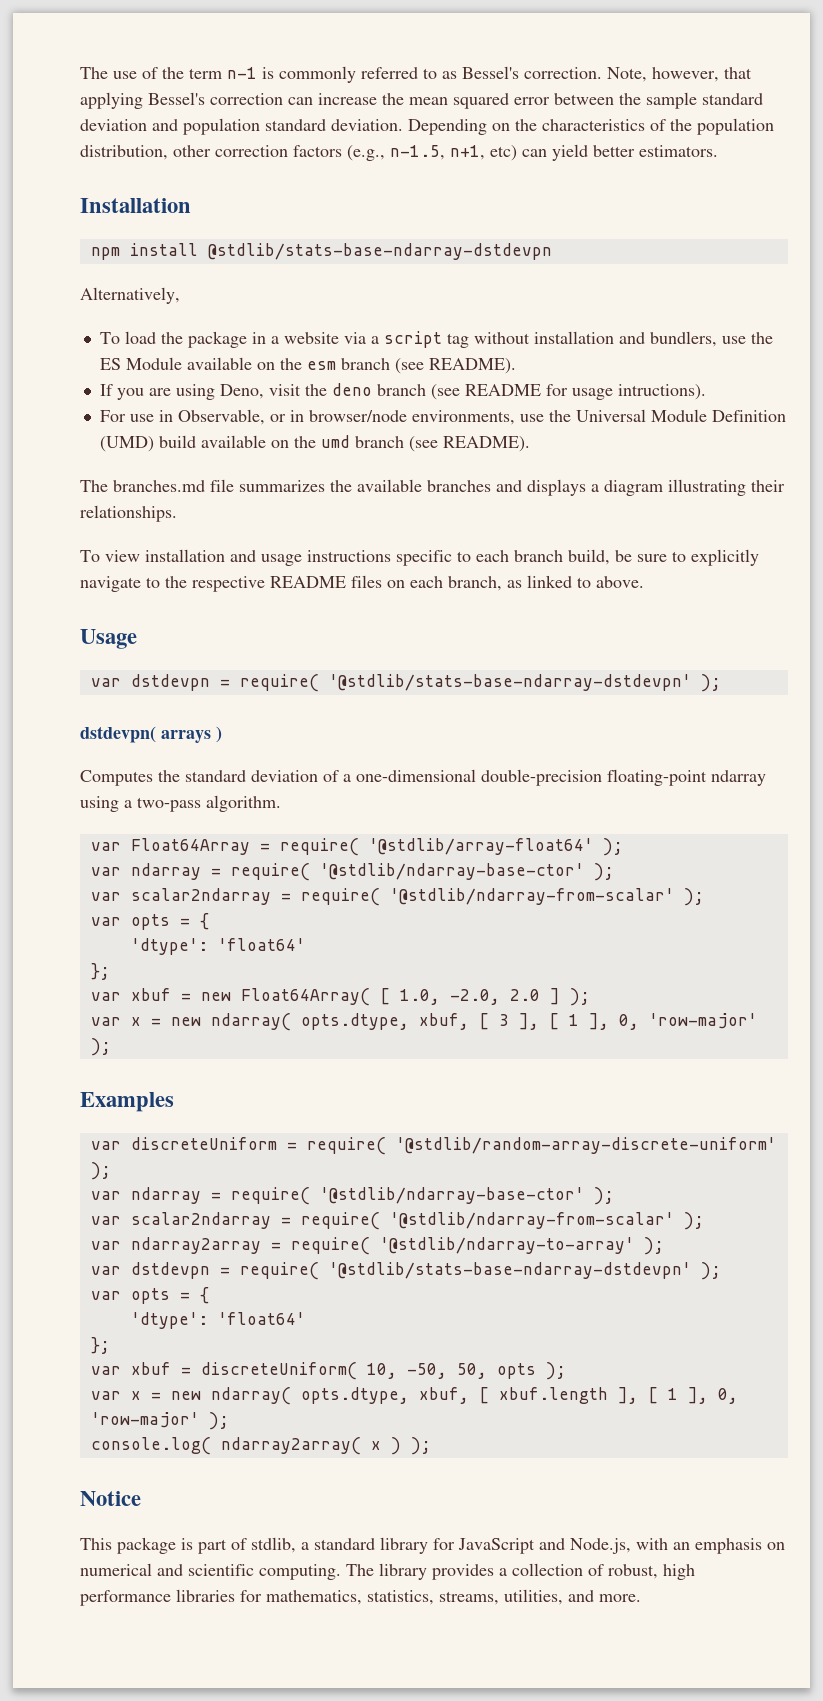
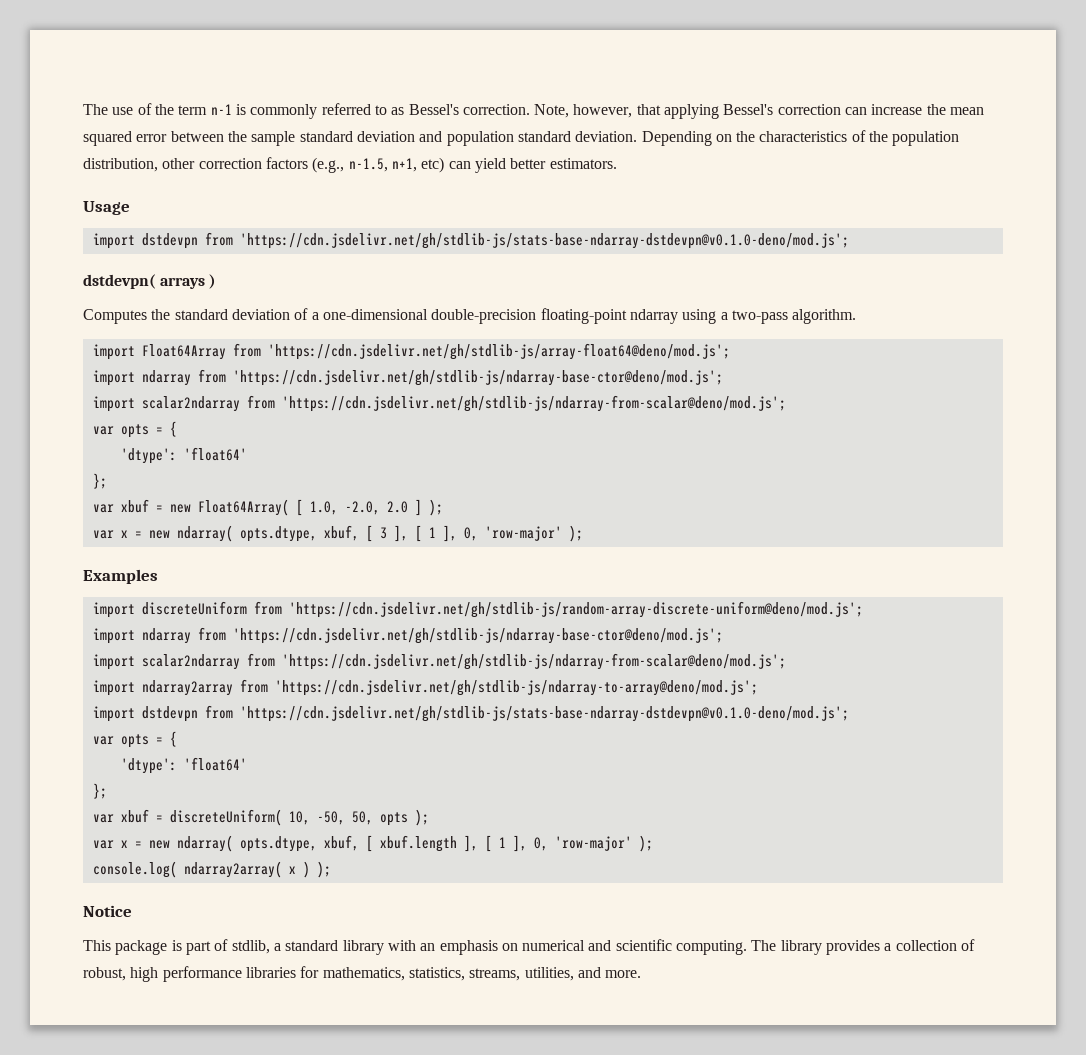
[80,198,191,213] [90,243,552,260] [80,287,180,304] [99,331,773,348] [99,357,516,374] [99,383,706,400] [99,409,786,425] [99,435,530,452] [80,479,785,496] [80,505,177,522] [80,549,759,566] [80,575,644,592] [80,629,137,649] [90,674,721,692] Installation // npm install @stdlib/stats-base-ndarray-dstdevpn // Alternatively, // To load the package in a website via a script tag without installation and bundlers, use the ES Module available on the esm branch (see README). // If you are using Deno, visit the deno branch (see README for usage intructions). // For use in Observable, or in browser/node environments, use the Universal Module Definition (UMD) build available on the umd branch (see README). // The branches.md file summarizes the available branches and displays a diagram illustrating their relationships. // To view installation and usage instructions specific to each branch build, be sure to explicitly navigate to the respective README files on each branch, as linked to above. // Usage // var dstdevpn = require( '@stdlib/stats-base-ndarray-dstdevpn' ); -> [83,201,130,215] [92,232,849,249] Usage // import dstdevpn from 'https://cdn.jsdelivr.net/gh/stdlib-js/stats-base-ndarray-dstdevpn@v0.1.0-deno/mod.js';
[90,838,623,856] [90,863,614,881] [90,888,704,906] var Float64Array = require( '@stdlib/array-float64' ); // var ndarray = require( '@stdlib/ndarray-base-ctor' ); // var scalar2ndarray = require( '@stdlib/ndarray-from-scalar' ); -> [92,343,730,360] [92,369,723,386] [92,395,786,412] import Float64Array from 'https://cdn.jsdelivr.net/gh/stdlib-js/array-float64@deno/mod.js'; // import ndarray from 'https://cdn.jsdelivr.net/gh/stdlib-js/ndarray-base-ctor@deno/mod.js'; // import scalar2ndarray from 'https://cdn.jsdelivr.net/gh/stdlib-js/ndarray-from-scalar@deno/mod.js';
[90,1137,776,1155] [90,1162,111,1180] [90,1187,614,1205] [90,1212,704,1230] [90,1237,664,1255] [90,1262,721,1280] var discreteUniform = require( '@stdlib/random-array-discrete-uniform' ); // var ndarray = require( '@stdlib/ndarray-base-ctor' ); // var scalar2ndarray = require( '@stdlib/ndarray-from-scalar' ); // var ndarray2array = require( '@stdlib/ndarray-to-array' ); // var dstdevpn = require( '@stdlib/stats-base-ndarray-dstdevpn' ); -> [92,601,863,618] [92,627,723,644] [92,653,786,670] [92,679,758,696] [92,705,849,722] import discreteUniform from 'https://cdn.jsdelivr.net/gh/stdlib-js/random-array-discrete-uniform@deno/mod.js'; // import ndarray from 'https://cdn.jsdelivr.net/gh/stdlib-js/ndarray-base-ctor@deno/mod.js'; // import scalar2ndarray from 'https://cdn.jsdelivr.net/gh/stdlib-js/ndarray-from-scalar@deno/mod.js'; // import ndarray2array from 'https://cdn.jsdelivr.net/gh/stdlib-js/ndarray-to-array@deno/mod.js'; // import dstdevpn from 'https://cdn.jsdelivr.net/gh/stdlib-js/stats-base-ndarray-dstdevpn@v0.1.0-deno/mod.js';
[433,1538,631,1554] for JavaScript and Node.js, -> (384, 947) none

